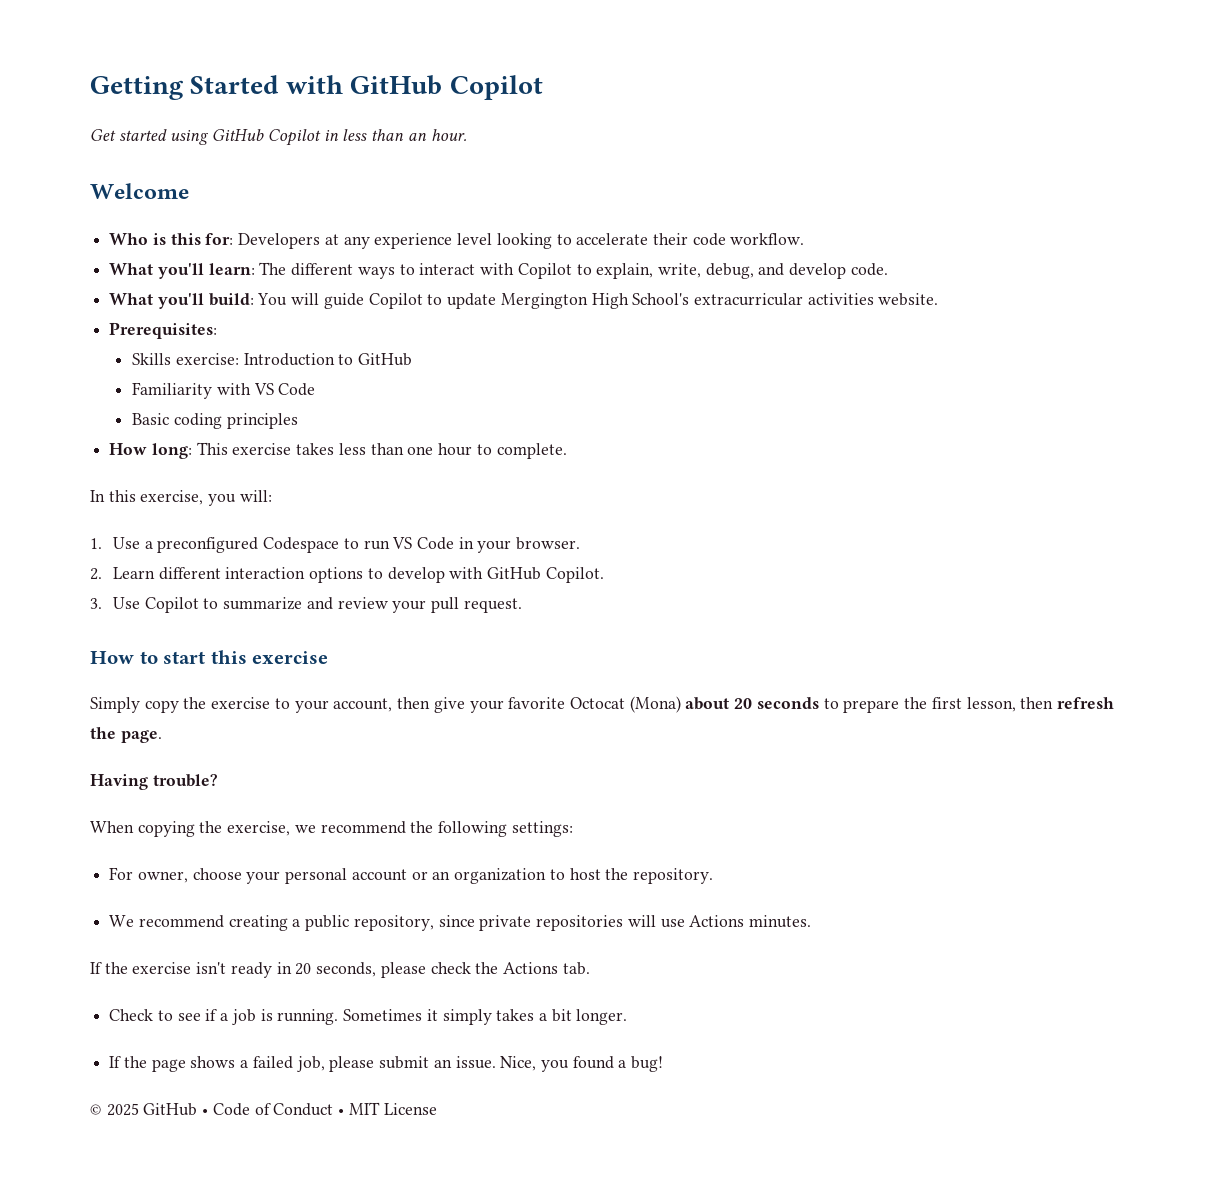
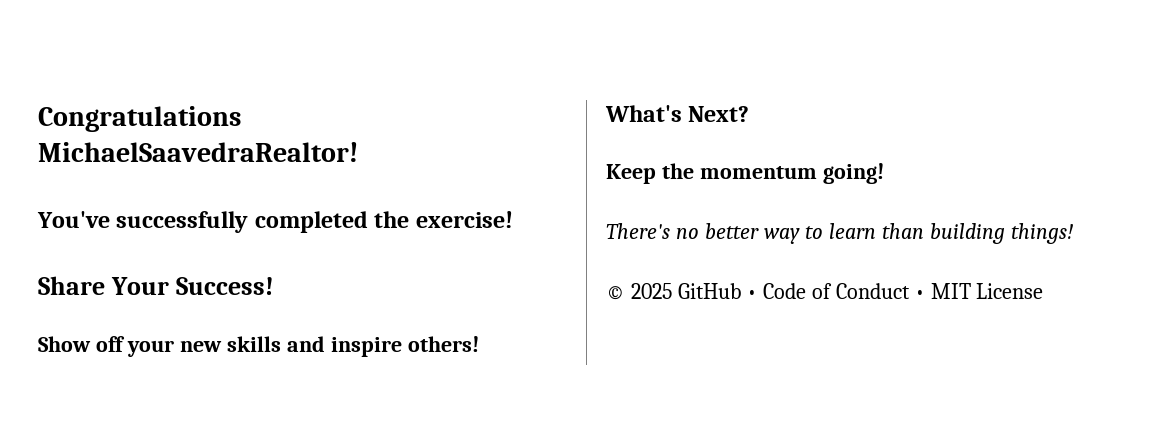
[90,75,543,100] [90,129,467,146] [90,183,189,199] [109,233,805,249] [109,262,888,279] [109,293,939,309] [109,322,218,339] [132,353,413,366] [132,382,316,399] [132,413,298,429] [109,442,567,459] [90,490,272,506] [90,537,581,553] [90,567,604,583] [90,597,522,613] [90,650,329,664] [90,696,1114,713] [90,727,162,743] [90,774,218,790] [90,821,573,837] [109,867,713,884] [109,915,811,931] [90,962,590,978] [109,1009,628,1025] [109,1056,664,1072] Getting Started with GitHub Copilot // Get started using GitHub Copilot in less than an hour. // Welcome // Who is this for: Developers at any experience level looking to accelerate their code workflow. // What you'll learn: The different ways to interact with Copilot to explain, write, debug, and develop code. // What you'll build: You will guide Copilot to update Mergington High School's extracurricular activities website. // Prerequisites: // Skills exercise: Introduction to GitHub // Familiarity with VS Code // Basic coding principles // How long: This exercise takes less than one hour to complete. // In this exercise, you will: // 1. Use a preconfigured Codespace to run VS Code in your browser. // 2. Learn different interaction options to develop with GitHub Copilot. // 3. Use Copilot to summarize and review your pull request. // How to start this exercise // Simply copy the exercise to your account, then give your favorite Octocat (Mona) about 20 seconds to prepare the first lesson, then refresh the page. // Having trouble? // When copying the exercise, we recommend the following settings: // For owner, choose your personal account or an organization to host the repository. // We recommend creating a public repository, since private repositories will use Actions minutes. // If the exercise isn't ready in 20 seconds, please check the Actions tab. // Check to see if a job is running. Sometimes it simply takes a bit longer. // If the page shows a failed job, please submit an issue. Nice, you found a bug! -> [38,106,241,132] [38,142,358,162] [37,211,513,233] [38,276,274,295] [38,336,479,357] [605,105,750,122] [606,163,884,184] [606,223,1073,244] Congratulations MichaelSaavedraRealtor! // You've successfully completed the exercise! // Share Your Success! // Show off your new skills and inspire others! // What's Next? // Keep the momentum going! // There's no better way to learn than building things!

